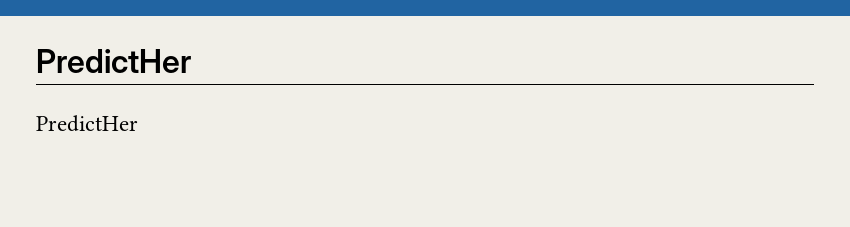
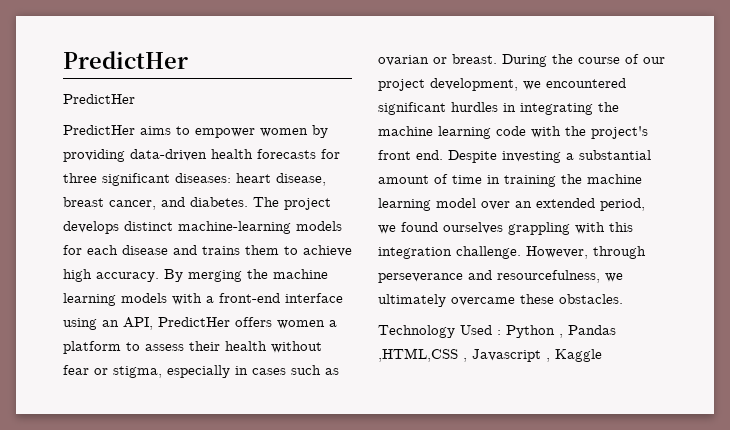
[36,49,191,73] [36,115,138,132] PredictHer // PredictHer -> [63,51,188,69] [63,94,135,104] [63,125,328,138] [63,149,340,162] [63,173,326,186] [63,197,331,210] [63,221,342,234] [63,245,352,257] [63,269,328,282] [63,293,343,306] [63,317,337,330] [63,341,322,354] [63,365,339,378] [378,54,665,67] [378,78,626,91] [378,102,619,115] [378,126,648,139] [378,150,651,163] [378,174,642,187] [378,198,645,211] [378,222,633,235] [378,246,646,259] [378,270,623,283] [378,294,623,307] [378,325,616,338] [378,348,602,362] PredictHer // PredictHer // PredictHer aims to empower women by providing data-driven health forecasts for three significant diseases: heart disease, breast cancer, and diabetes. The project develops distinct machine-learning models for each disease and trains them to achieve high accuracy. By merging the machine learning models with a front-end interface using an API, PredictHer offers women a platform to assess their health without fear or stigma, especially in cases such as ovarian or breast. During the course of our project development, we encountered significant hurdles in integrating the machine learning code with the project's front end. Despite investing a substantial amount of time in training the machine learning model over an extended period, we found ourselves grappling with this integration challenge. However, through perseverance and resourcefulness, we ultimately overcame these obstacles. // Technology Used : Python , Pandas ,HTML,CSS , Javascript , Kaggle

